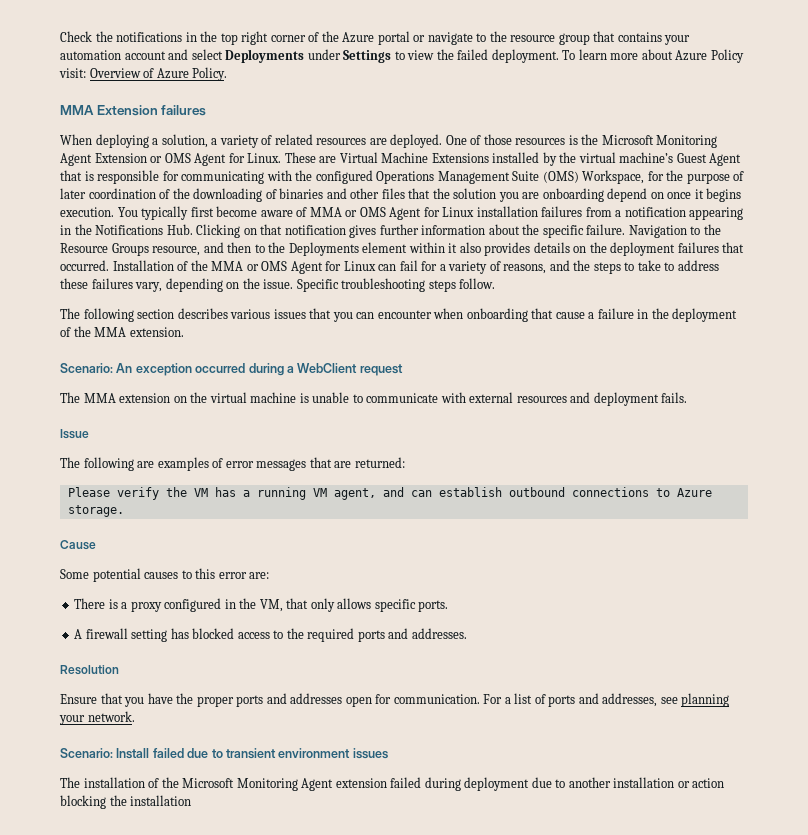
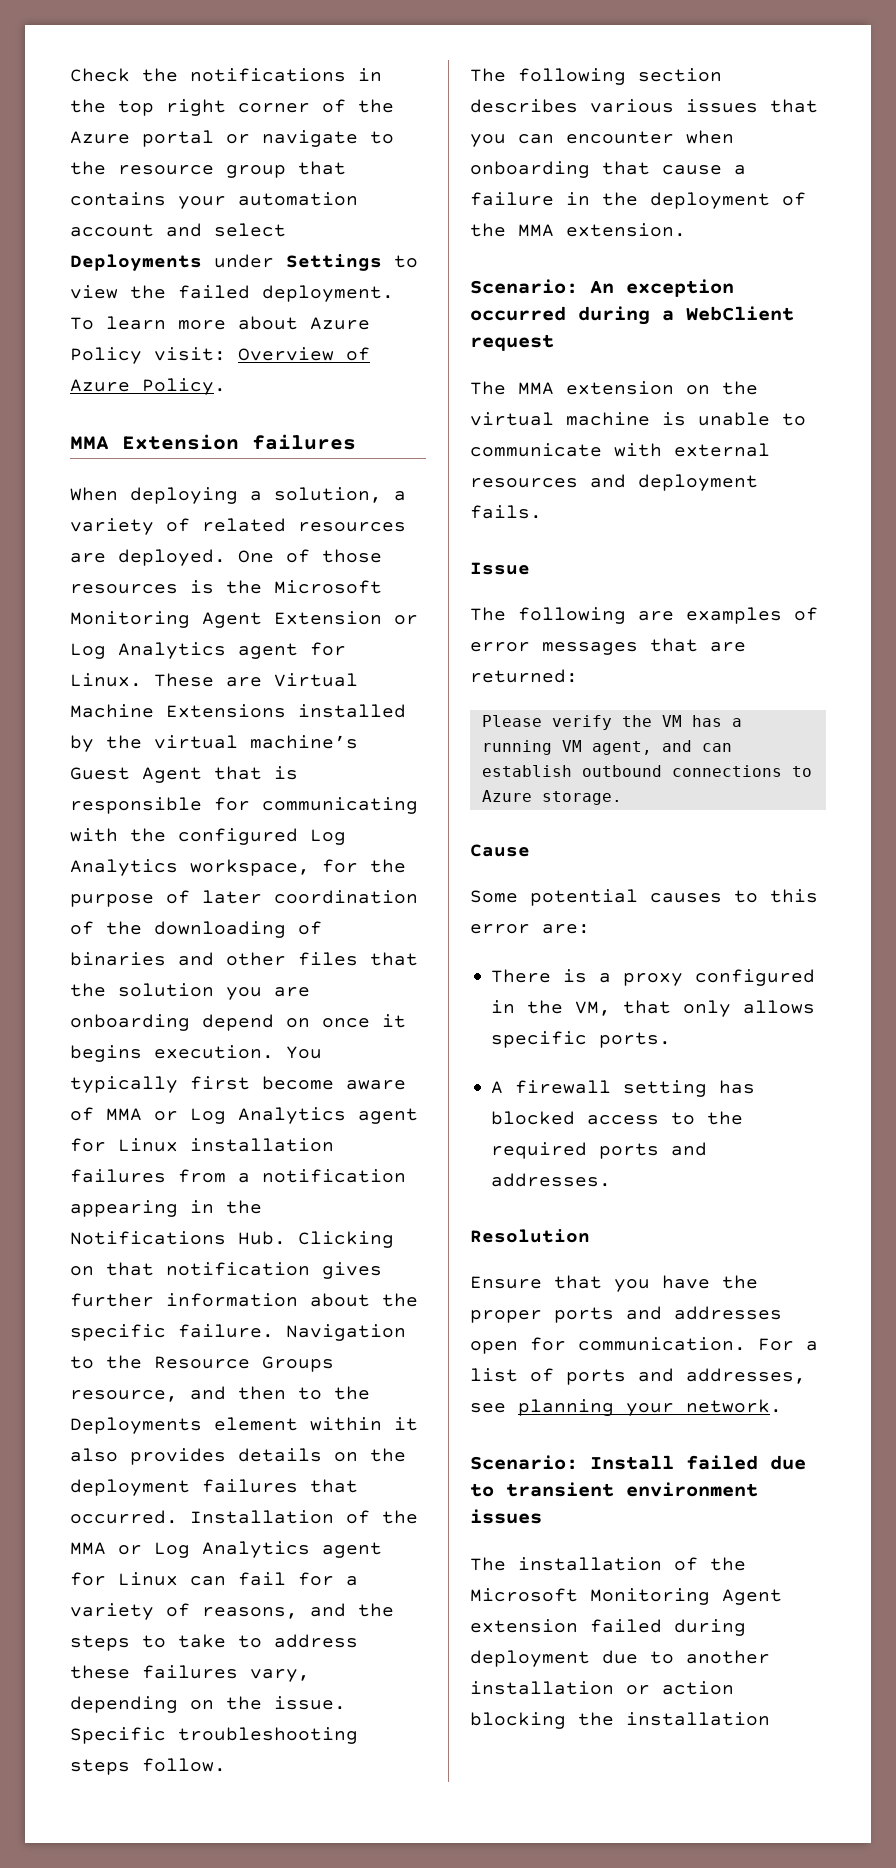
[164,153,227,166] OMS Agent -> [70,642,298,659] Log Analytics agent
[376,170,645,184] Operations Management Suite (OMS) Workspace, -> [310,829,346,845] [70,859,310,876] Log Analytics workspace,
[359,207,422,220] OMS Agent -> [190,1107,418,1124] Log Analytics agent
[261,261,323,274] OMS Agent -> [154,1541,382,1558] Log Analytics agent

